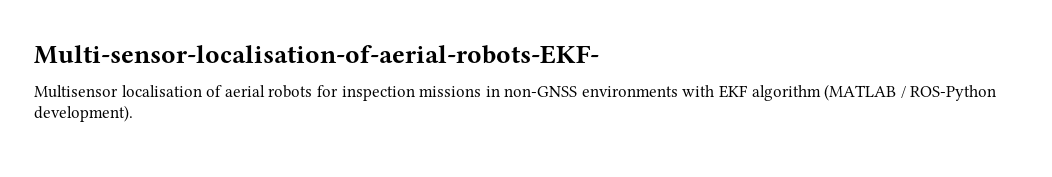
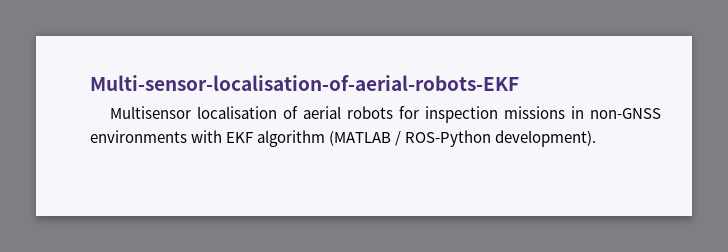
[34,45,599,64] Multi-sensor-localisation-of-aerial-robots-EKF- -> [90,75,519,91] Multi-sensor-localisation-of-aerial-robots-EKF

